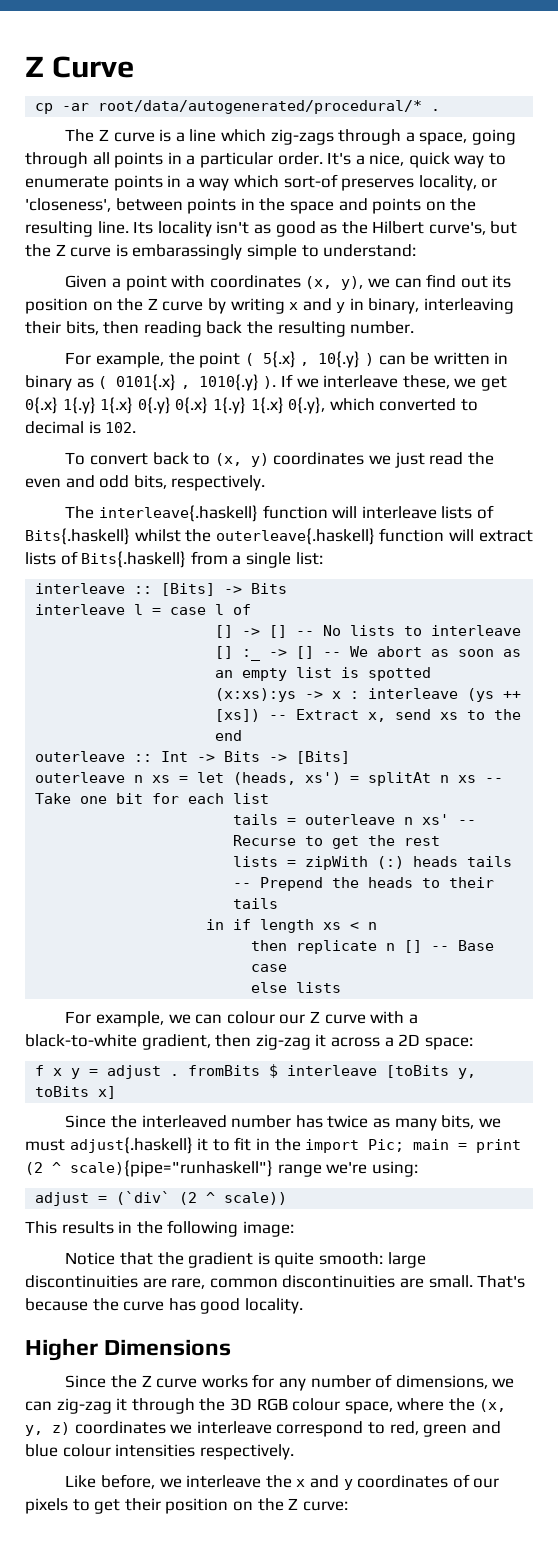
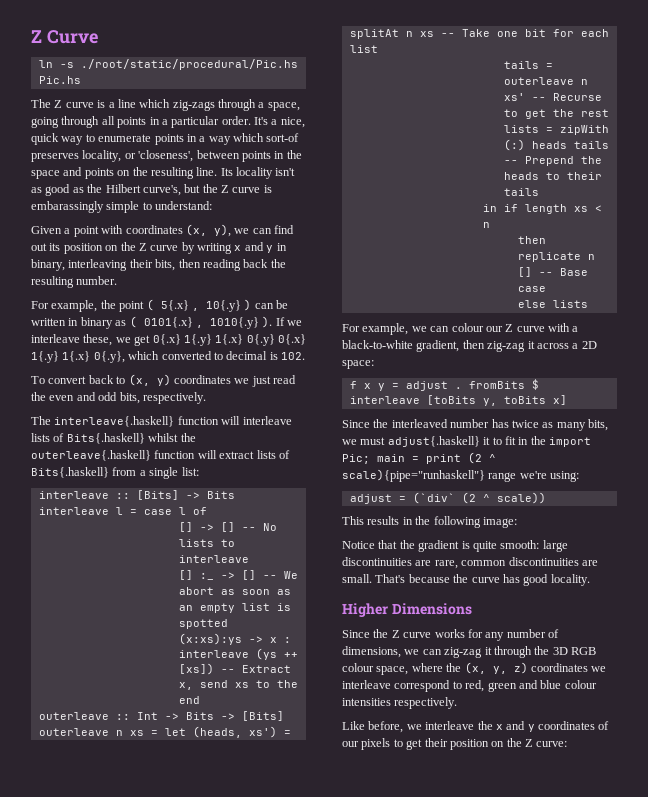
[35,100,441,114] cp -ar root/data/autogenerated/procedural/* . -> [38,59,298,70] [38,76,81,84] ln -s ./root/static/procedural/Pic.hs Pic.hs

